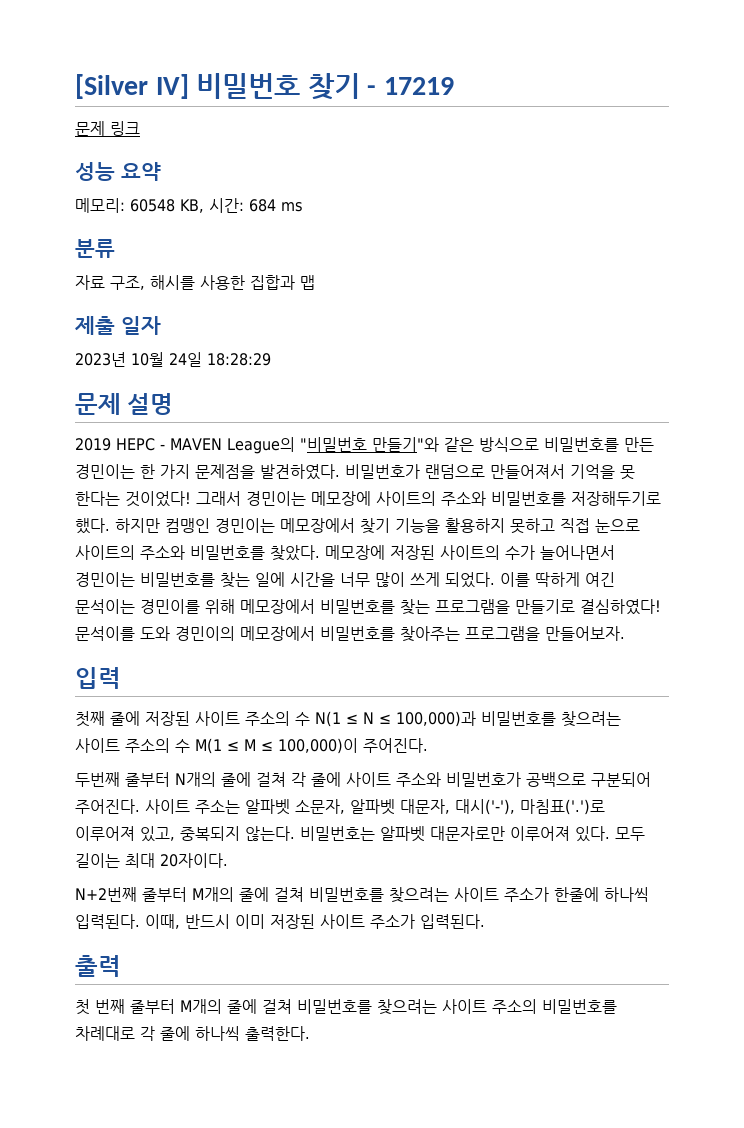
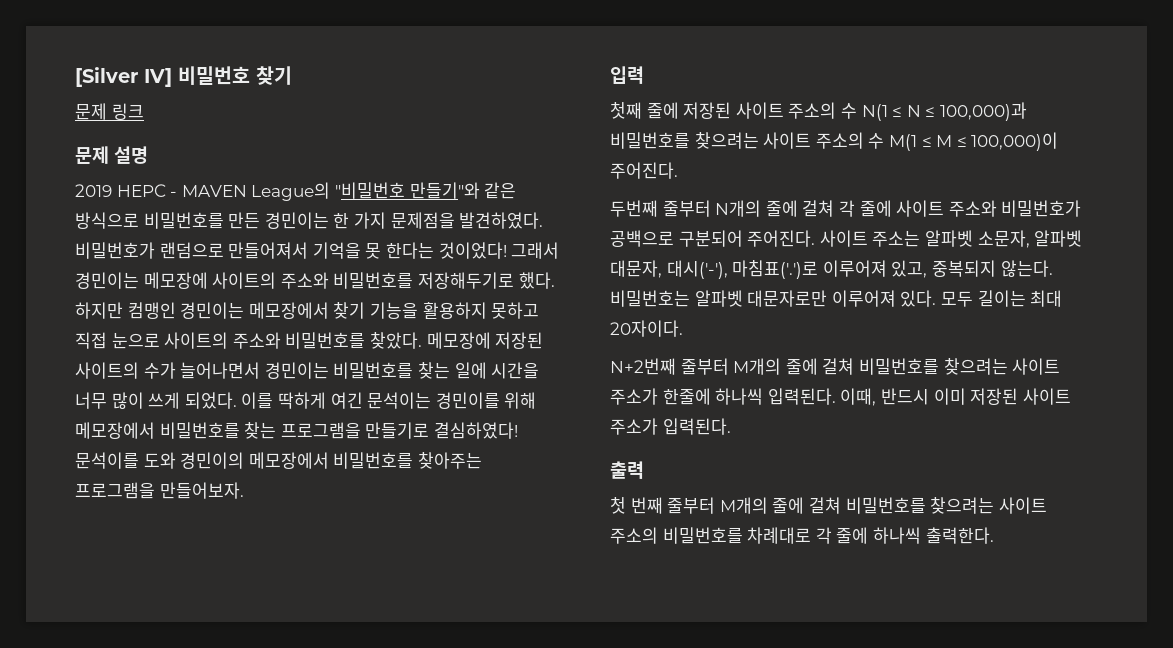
[367,77,454,95] - 17219 -> (292, 75) none
[75,162,161,181] [75,198,303,213] [75,239,115,258] [75,275,315,290] [75,316,161,335] [75,352,271,367] // 성능 요약 // 메모리: 60548 KB, 시간: 684 ms // 분류 // 자료 구조, 해시를 사용한 집합과 맵 // 제출 일자 // 2023년 10월 24일 18:28:29 -> (144, 111) none

